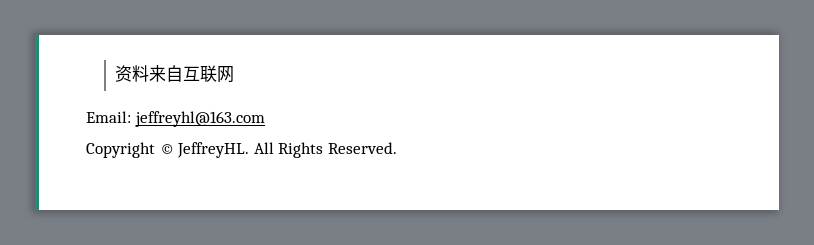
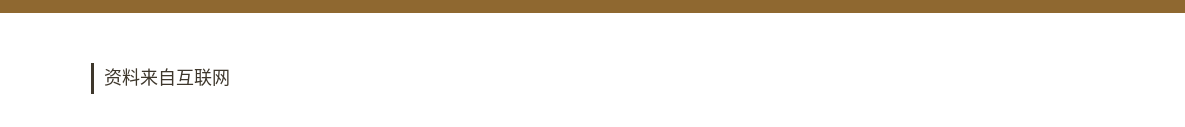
[86,111,265,127] [86,142,397,158] // Email: jeffreyhl@163.com // Copyright © JeffreyHL. All Rights Reserved. -> (230, 78) none

